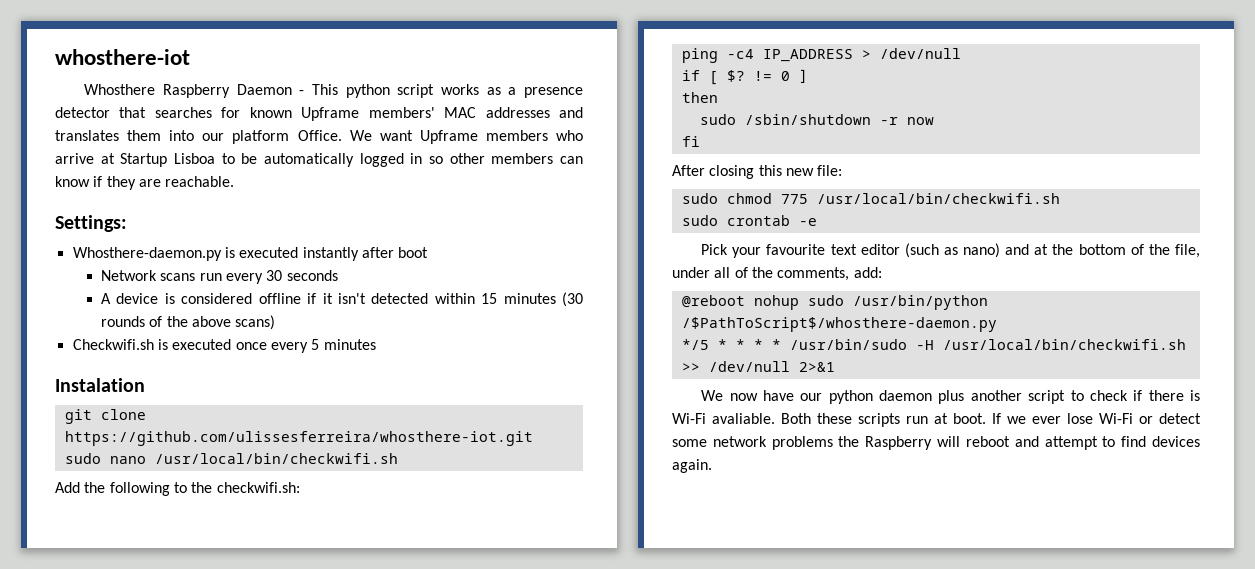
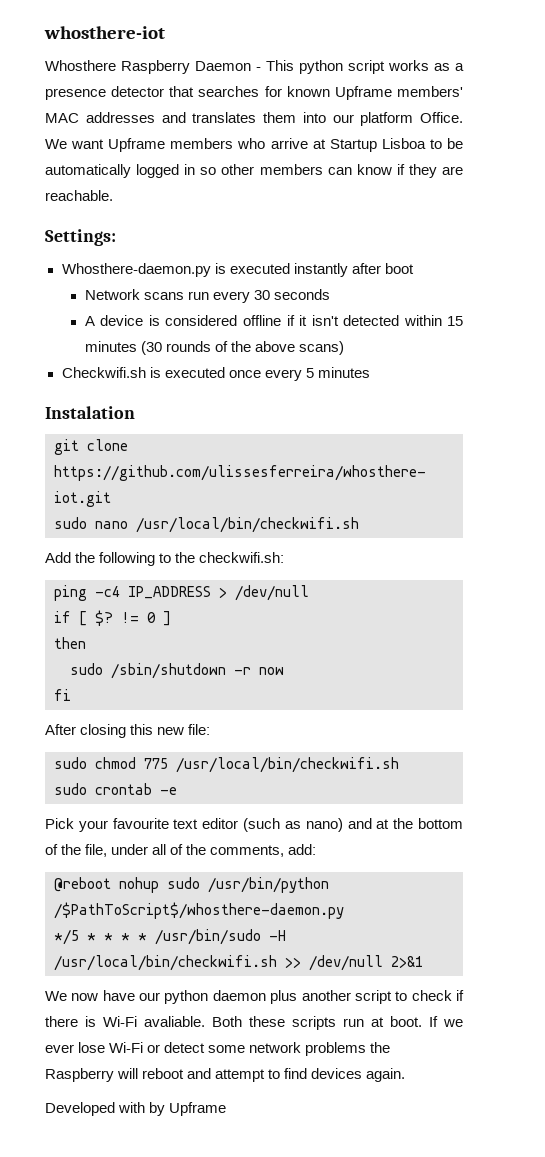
(712, 466) none -> [45,1102,227,1116] // Developed with by Upframe

